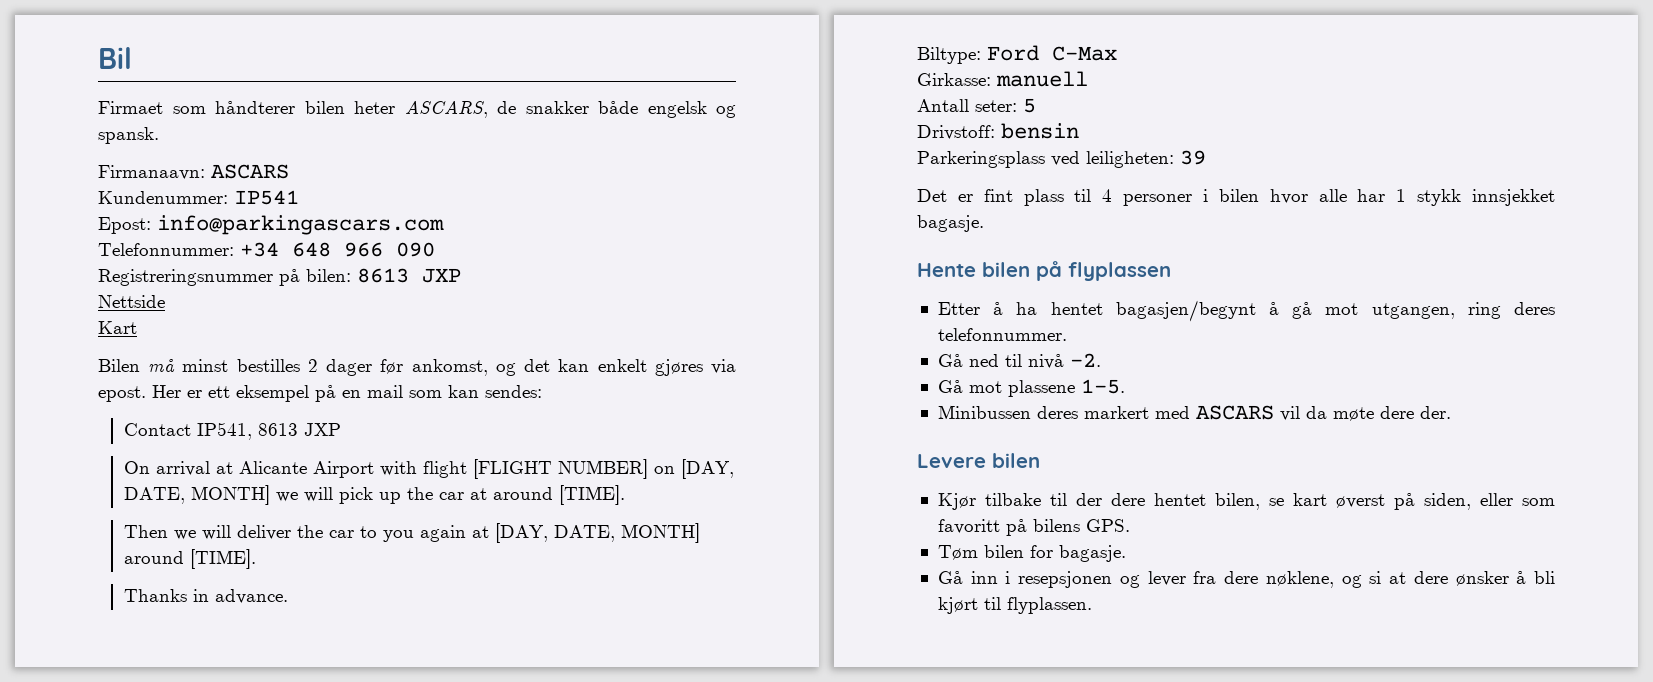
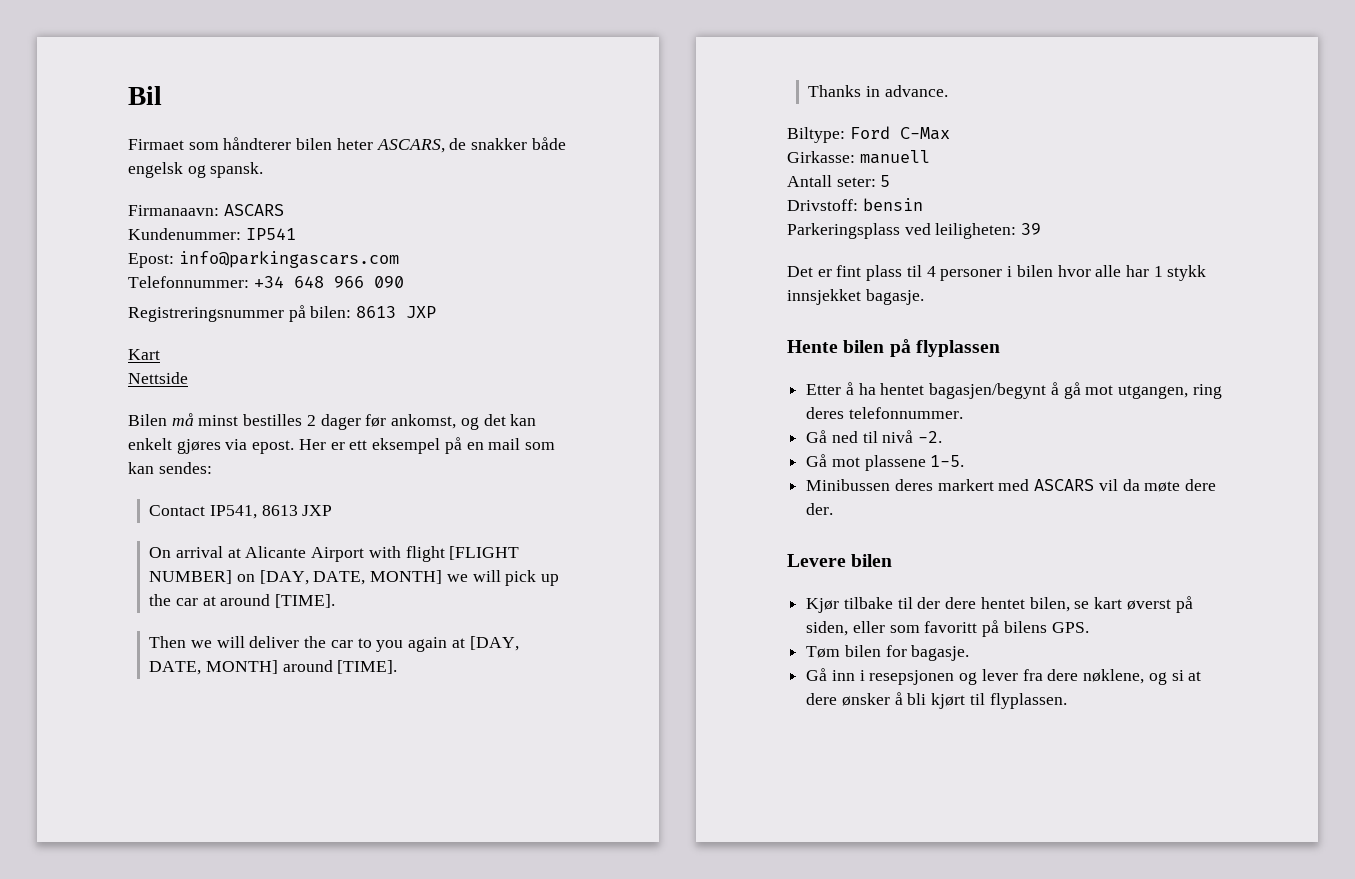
(461, 275) none -> [128,349,160,360] // Kart
[98,321,137,334] // Kart -> (188, 378) none

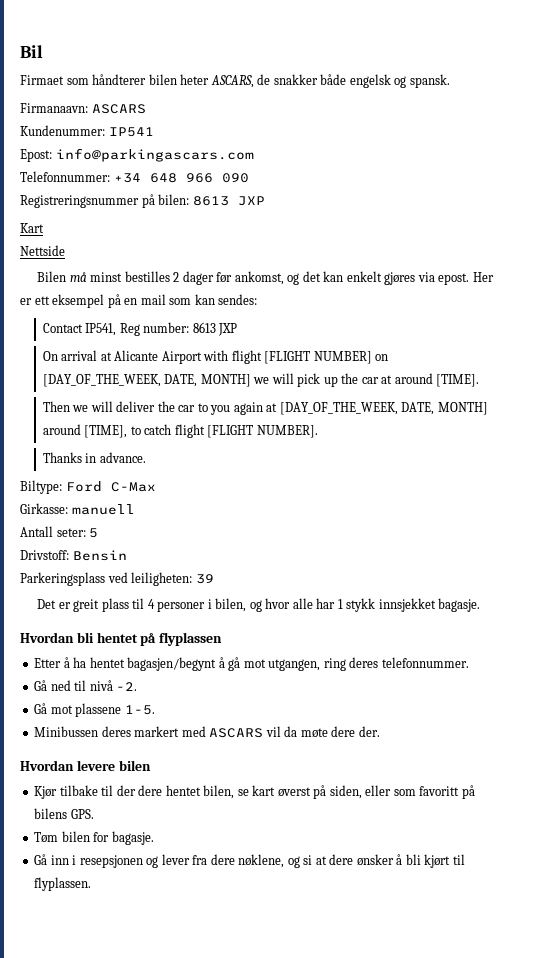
(258, 512) none -> [119,322,190,336] Reg number:
[259,570,309,585] [DAY, -> [42,374,161,387] [DAY_OF_THE_WEEK,
[469,636,519,651] [DAY, -> [279,402,398,415] [DAY_OF_THE_WEEK,
[337,660,398,674] [TIME]. -> [84,424,318,438] [TIME], to catch flight [FLIGHT NUMBER].
[862,198,923,211] bensin -> [72,550,127,561] Bensin
[836,265,862,277] fint -> [73,599,100,612] greit
[1016,265,1053,277] bilen -> [215,598,262,612] bilen, og
[787,340,885,353] Hente bilen -> [20,632,138,643] Hvordan bli hentet
[787,554,846,567] Levere -> [20,760,115,771] Hvordan levere

